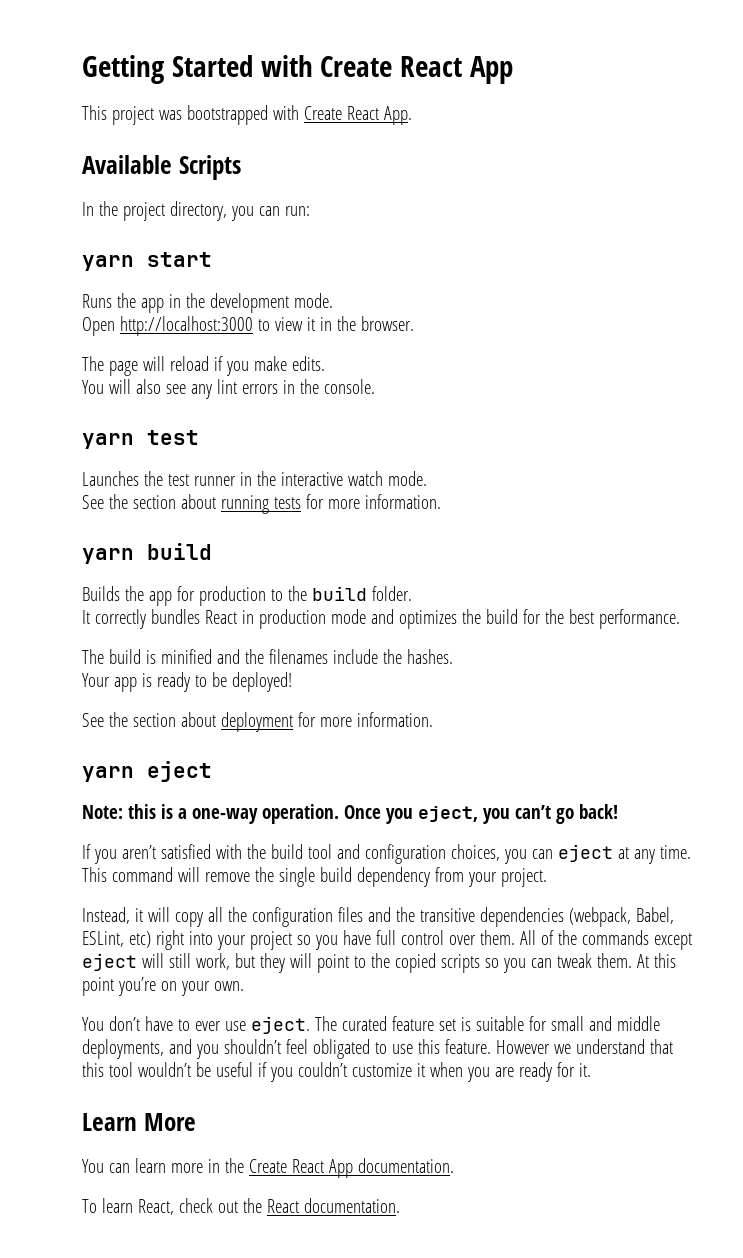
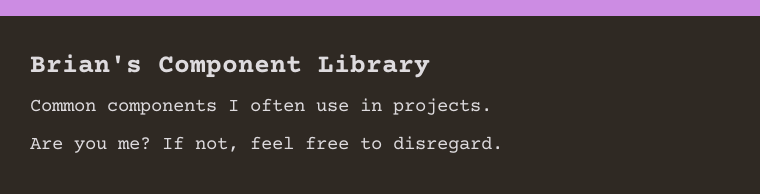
[82,55,514,84] [82,105,412,125] [82,155,241,180] [82,201,310,221] [82,252,212,271] [82,293,333,313] [82,316,414,336] [82,356,325,376] [82,379,375,399] [82,430,199,449] [82,471,427,486] [82,494,441,514] [82,543,212,564] [82,586,412,606] [82,609,680,629] [82,649,453,664] [82,672,292,692] [82,712,433,732] [82,761,212,782] [82,804,618,824] [82,844,691,864] [82,867,547,887] [82,907,674,927] [82,930,692,950] [82,953,676,973] [82,977,244,996] [82,1016,660,1034] [82,1039,673,1059] [82,1062,591,1082] [82,1113,196,1131] [82,1158,454,1178] [82,1198,400,1215] Getting Started with Create React App // This project was bootstrapped with Create React App. // Available Scripts // In the project directory, you can run: // yarn start // Runs the app in the development mode. // Open http://localhost:3000 to view it in the browser. // The page will reload if you make edits. // You will also see any lint errors in the console. // yarn test // Launches the test runner in the interactive watch mode. // See the section about running tests for more information. // yarn build // Builds the app for production to the build folder. // It correctly bundles React in production mode and optimizes the build for the best performance. // The build is minified and the filenames include the hashes. // Your app is ready to be deployed! // See the section about deployment for more information. // yarn eject // Note: this is a one-way operation. Once you eject, you can’t go back! // If you aren’t satisfied with the build tool and configuration choices, you can eject at any time. This command will remove the single build dependency from your project. // Instead, it will copy all the configuration files and the transitive dependencies (webpack, Babel, ESLint, etc) right into your project so you have full control over them. All of the commands except eject will still work, but they will point to the copied scripts so you can tweak them. At this point you’re on your own. // You don’t have to ever use eject. The curated feature set is suitable for small and middle deployments, and you shouldn’t feel obligated to use this feature. However we understand that this tool wouldn’t be useful if you couldn’t customize it when you are ready for it. // Learn More // You can learn more in the Create React App documentation. // To learn React, check out the React documentation. -> [30,54,430,78] [30,98,492,115] [30,136,503,153] Brian's Component Library // Common components I often use in projects. // Are you me? If not, feel free to disregard.

